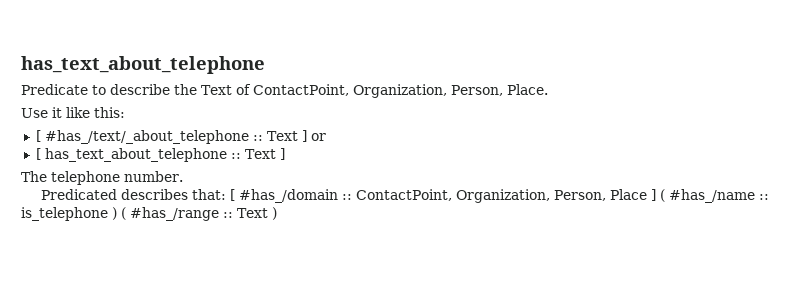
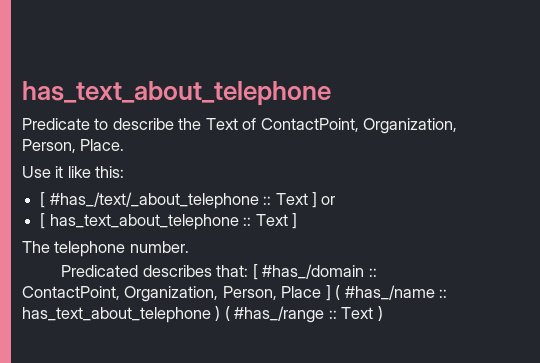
[21,207,108,221] is_telephone -> [22,307,211,323] has_text_about_telephone

